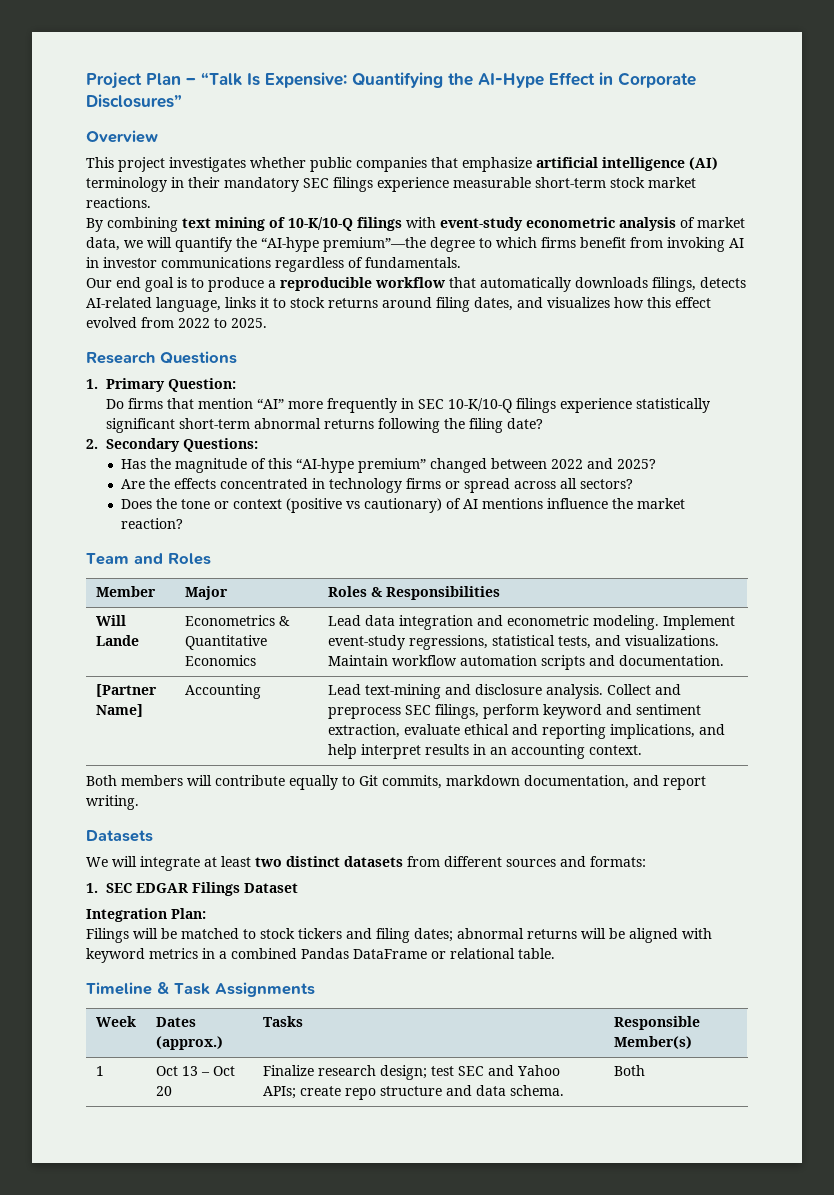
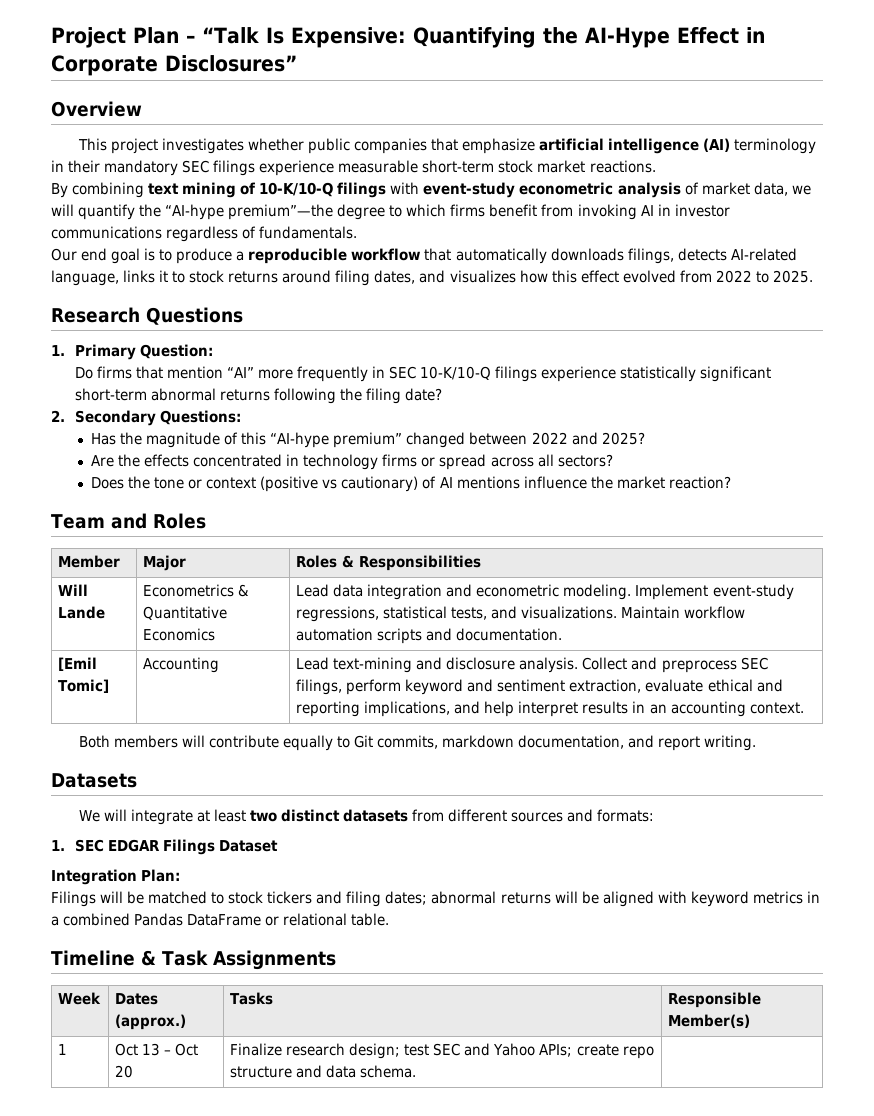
[95,684,157,697] [95,704,143,717] [Partner Name] -> [58,657,98,671] [58,679,110,693] [Emil Tomic]
[613,1065,645,1076] Both -> (417, 1071) none

